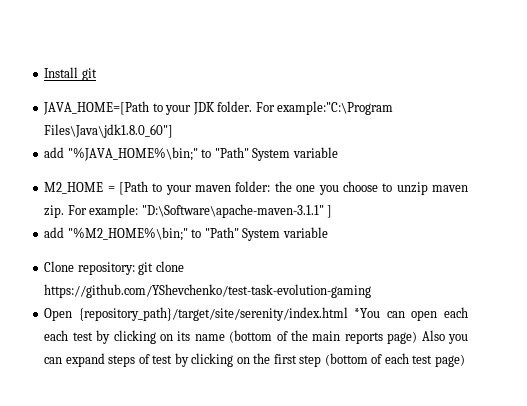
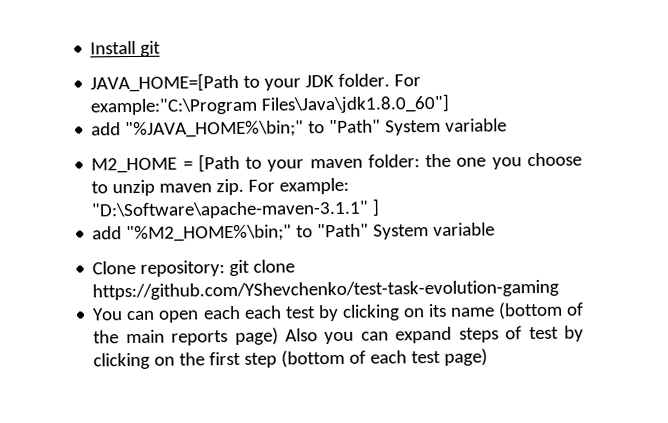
[44,307,381,321] Open {repository_path}/target/site/serenity/index.html *You -> [92,308,124,321] You

